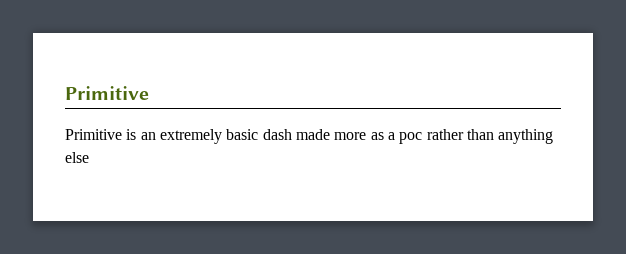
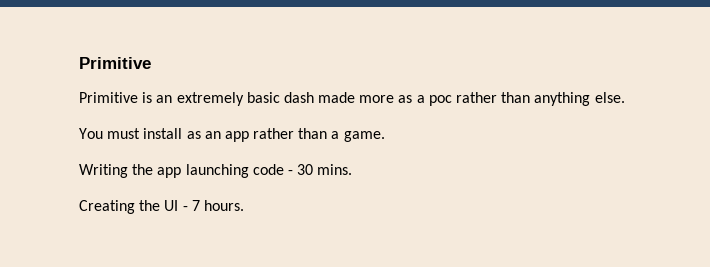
[65,152,89,163] else -> [594,92,625,103] [79,128,385,142] [79,164,353,178] [79,200,244,214] else. // You must install as an app rather than a game. // Writing the app launching code - 30 mins. // Creating the UI - 7 hours.

